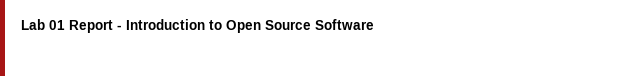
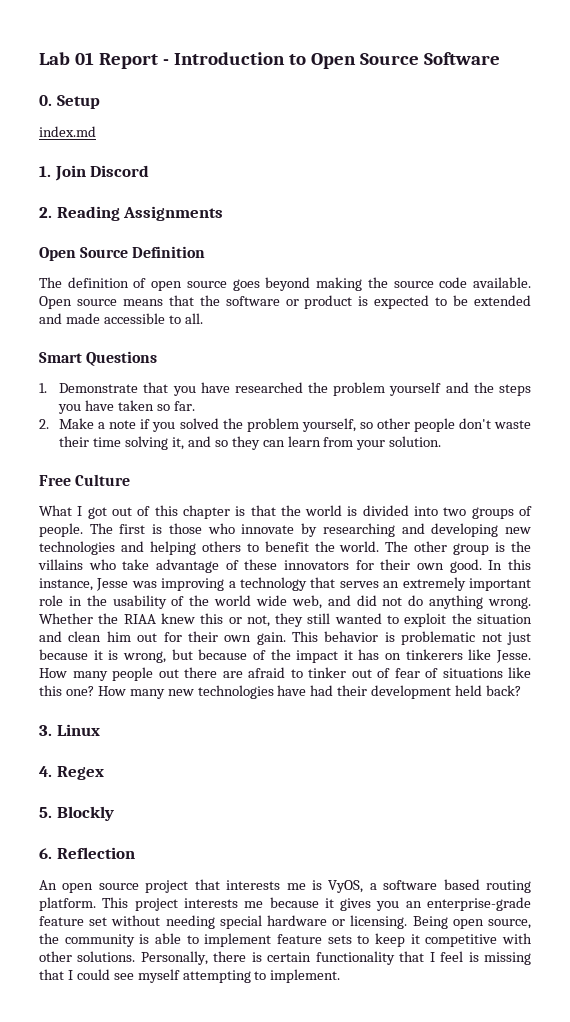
(374, 24) none -> [39,95,100,109] [39,126,96,137] [39,165,150,181] [39,206,224,221] [39,246,206,261] [39,277,532,291] [39,295,532,309] [39,313,203,324] [39,351,158,366] [39,382,532,396] [58,400,195,414] [39,418,531,432] [59,436,442,450] [39,474,131,486] [39,505,532,519] [39,523,531,537] [39,541,532,555] [38,559,532,573] [39,577,531,591] [39,595,531,609] [39,613,533,627] [39,631,531,645] [39,649,532,663] [39,667,531,681] [39,685,522,699] [39,724,100,736] [39,766,104,780] [39,806,114,821] [39,847,135,859] [39,879,532,893] [39,897,532,911] [39,915,531,929] [39,933,533,947] [39,951,531,965] [39,969,341,983] // 0. Setup // index.md // 1. Join Discord // 2. Reading Assignments // Open Source Definition // The definition of open source goes beyond making the source code available. Open source means that the software or product is expected to be extended and made accessible to all. // Smart Questions // 1. Demonstrate that you have researched the problem yourself and the steps you have taken so far. // 2. Make a note if you solved the problem yourself, so other people don't waste their time solving it, and so they can learn from your solution. // Free Culture // What I got out of this chapter is that the world is divided into two groups of people. The first is those who innovate by researching and developing new technologies and helping others to benefit the world. The other group is the villains who take advantage of these innovators for their own good. In this instance, Jesse was improving a technology that serves an extremely important role in the usability of the world wide web, and did not do anything wrong. Whether the RIAA knew this or not, they still wanted to exploit the situation and clean him out for their own gain. This behavior is problematic not just because it is wrong, but because of the impact it has on tinkerers like Jesse. How many people out there are afraid to tinker out of fear of situations like this one? How many new technologies have had their development held back? // 3. Linux // 4. Regex // 5. Blockly // 6. Reflection // An open source project that interests me is VyOS, a software based routing platform. This project interests me because it gives you an enterprise-grade feature set without needing special hardware or licensing. Being open source, the community is able to implement feature sets to keep it competitive with other solutions. Personally, there is certain functionality that I feel is missing that I could see myself attempting to implement.

